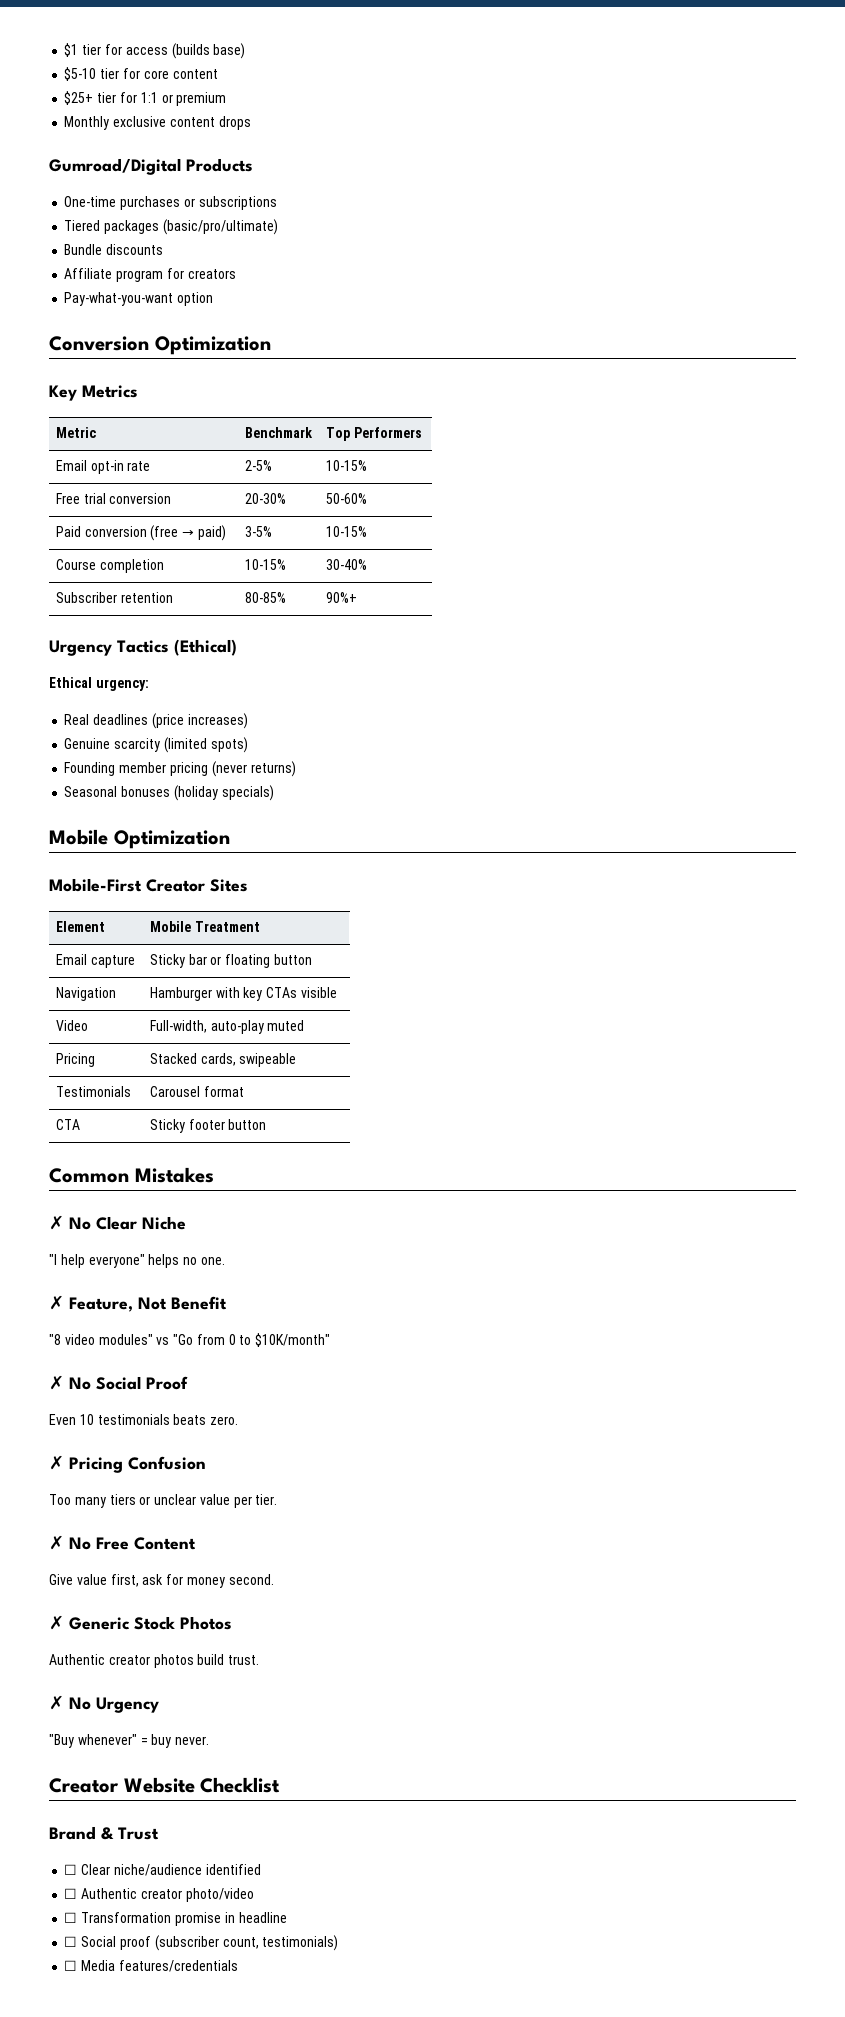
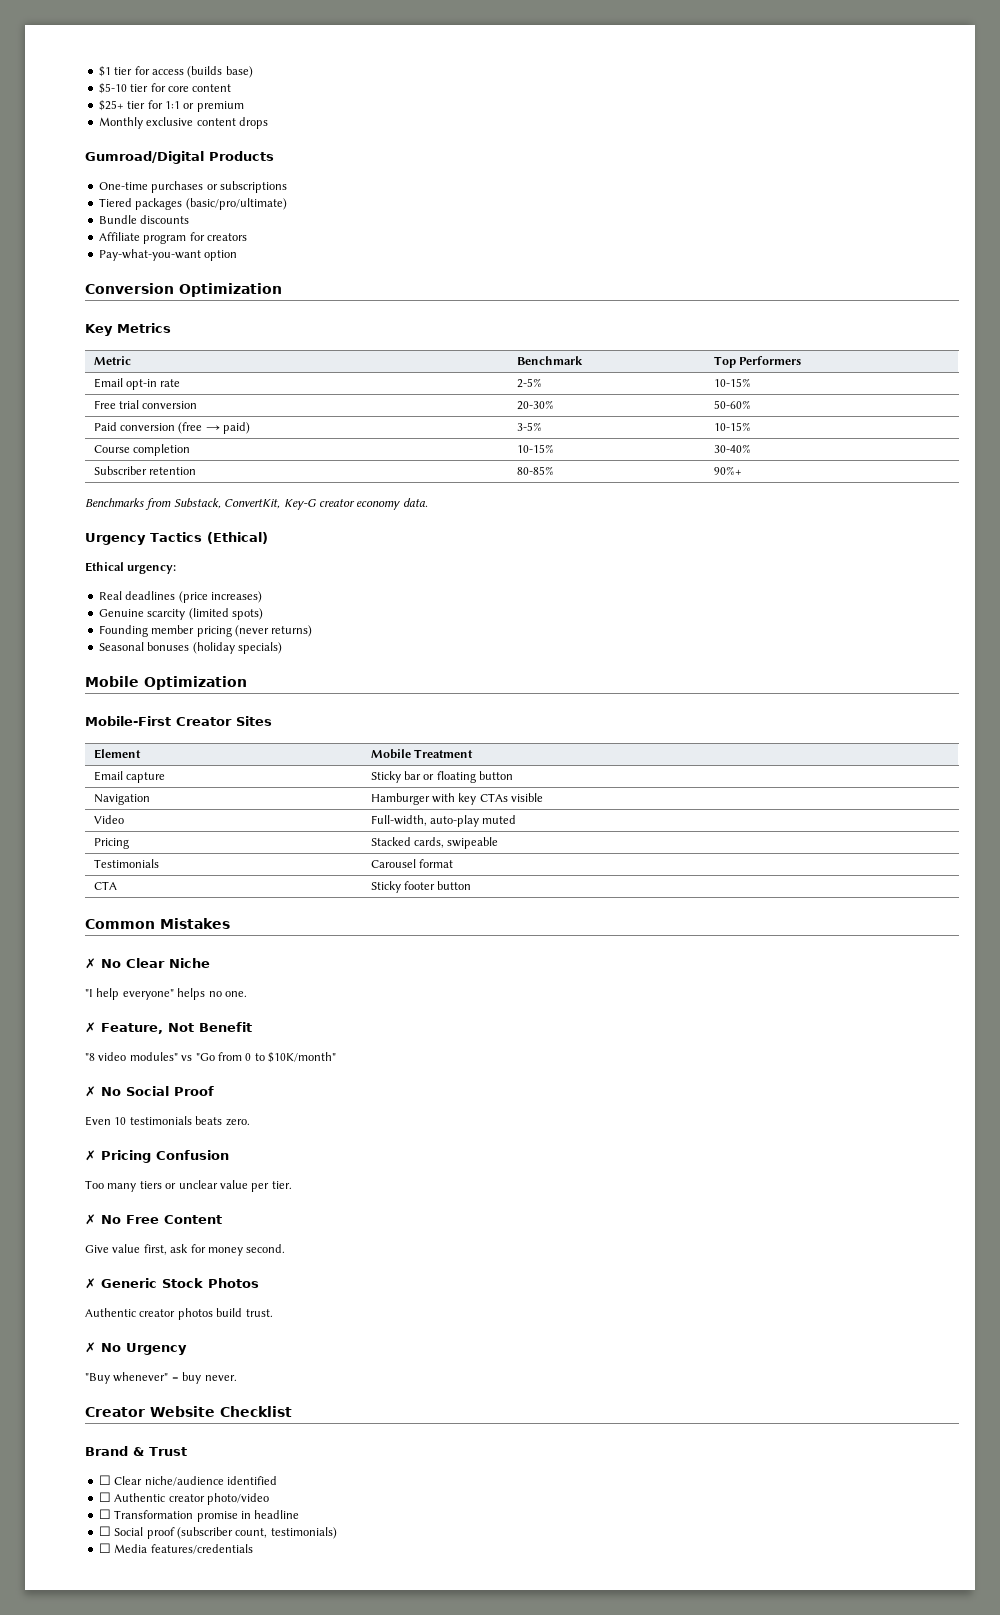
(357, 597) none -> [85,498,428,510] // Benchmarks from Substack, ConvertKit, Key-G creator economy data.

